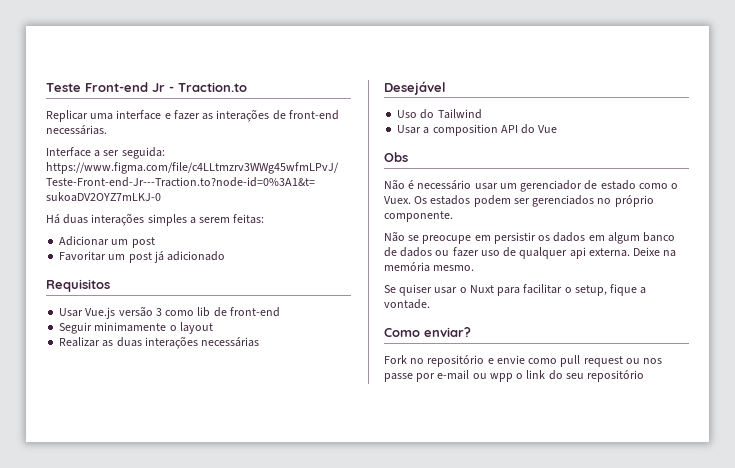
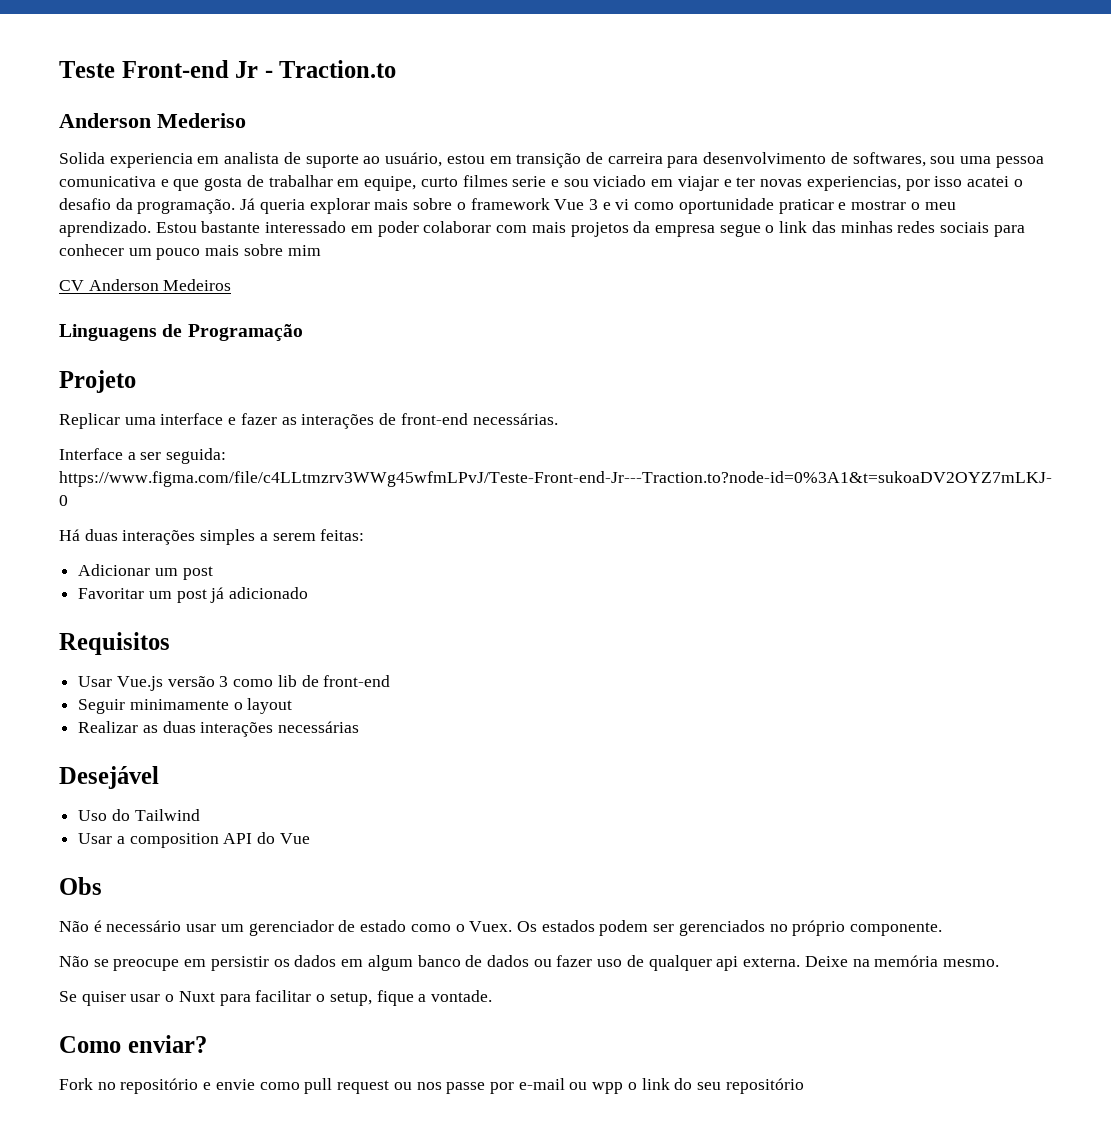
(247, 87) none -> [59,113,246,128] [59,152,1044,168] [59,175,1023,191] [59,198,956,214] [59,221,1025,237] [59,244,321,260] [59,279,232,291] [59,324,303,341] [59,370,136,393] // Anderson Mederiso // Solida experiencia em analista de suporte ao usuário, estou em transição de carreira para desenvolvimento de softwares, sou uma pessoa comunicativa e que gosta de trabalhar em equipe, curto filmes serie e sou viciado em viajar e ter novas experiencias, por isso acatei o desafio da programação. Já queria explorar mais sobre o framework Vue 3 e vi como oportunidade praticar e mostrar o meu aprendizado. Estou bastante interessado em poder colaborar com mais projetos da empresa segue o link das minhas redes sociais para conhecer um pouco mais sobre mim // CV Anderson Medeiros // Linguagens de Programação // Projeto

